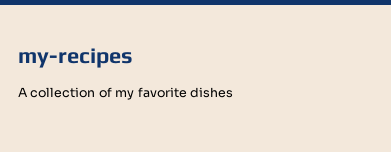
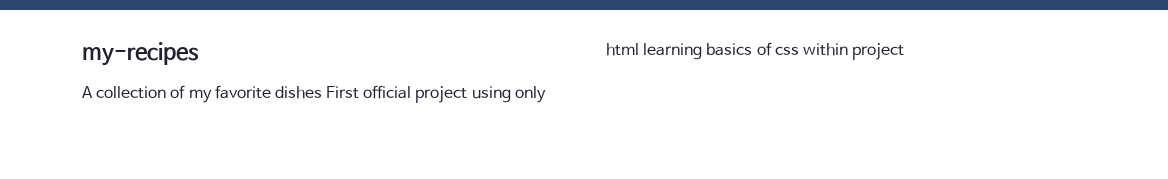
(233, 92) none -> [326,85,546,103] [606,42,905,60] First official project using only html learning basics of css within project

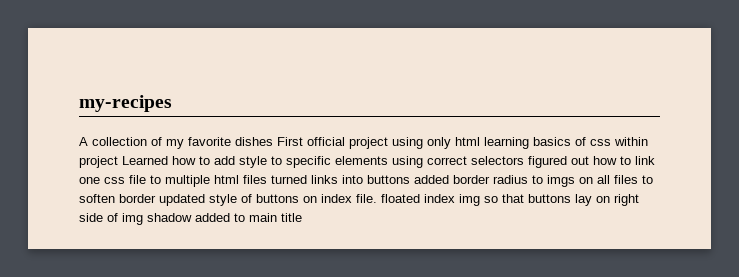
(905, 51) none -> [122,156,655,168] [79,175,653,187] [79,194,639,206] [79,213,302,225] Learned how to add style to specific elements using correct selectors figured out how to link one css file to multiple html files turned links into buttons added border radius to imgs on all files to soften border updated style of buttons on index file. floated index img so that buttons lay on right side of img shadow added to main title

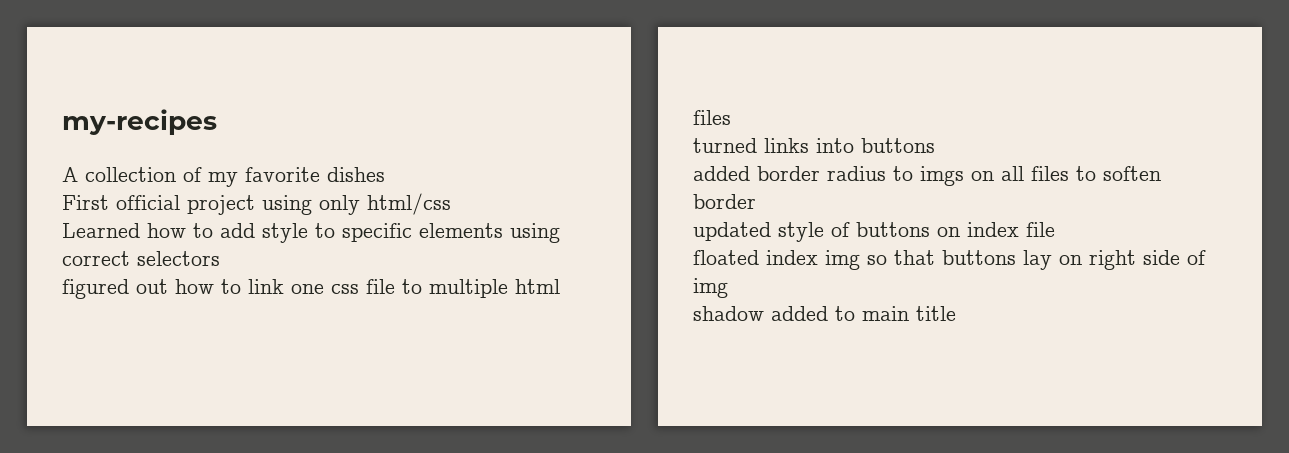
(273, 141) none -> (385, 174) //
[455,137,648,149] [79,156,118,168] html learning basics of css within project -> [367,193,451,215] html/css //
(524, 160) none -> (220, 258) //
(267, 179) none -> (731, 117) //
(410, 179) none -> (935, 145) //
(156, 198) none -> (756, 201) //
[356,194,377,203] file. -> [1026,222,1055,237] file //
(143, 219) none -> (728, 288) //

